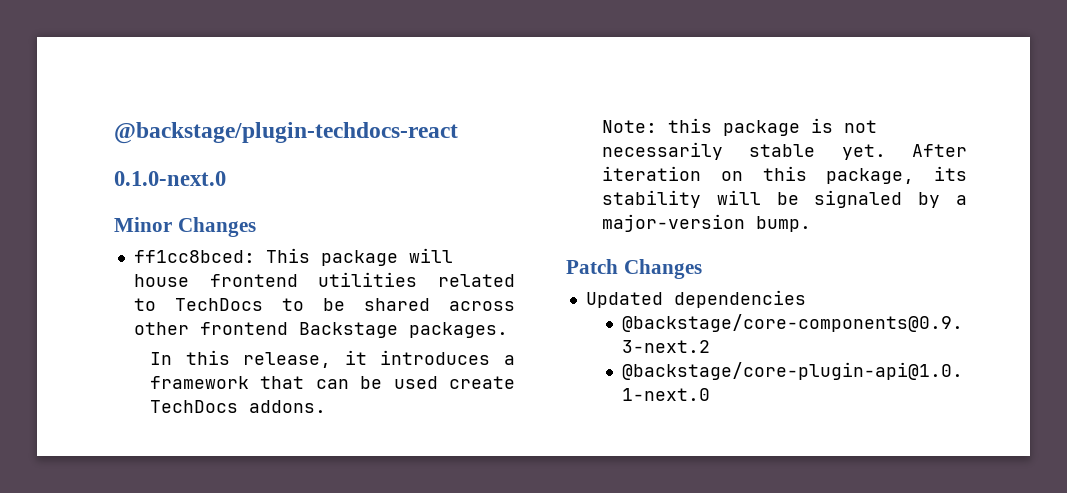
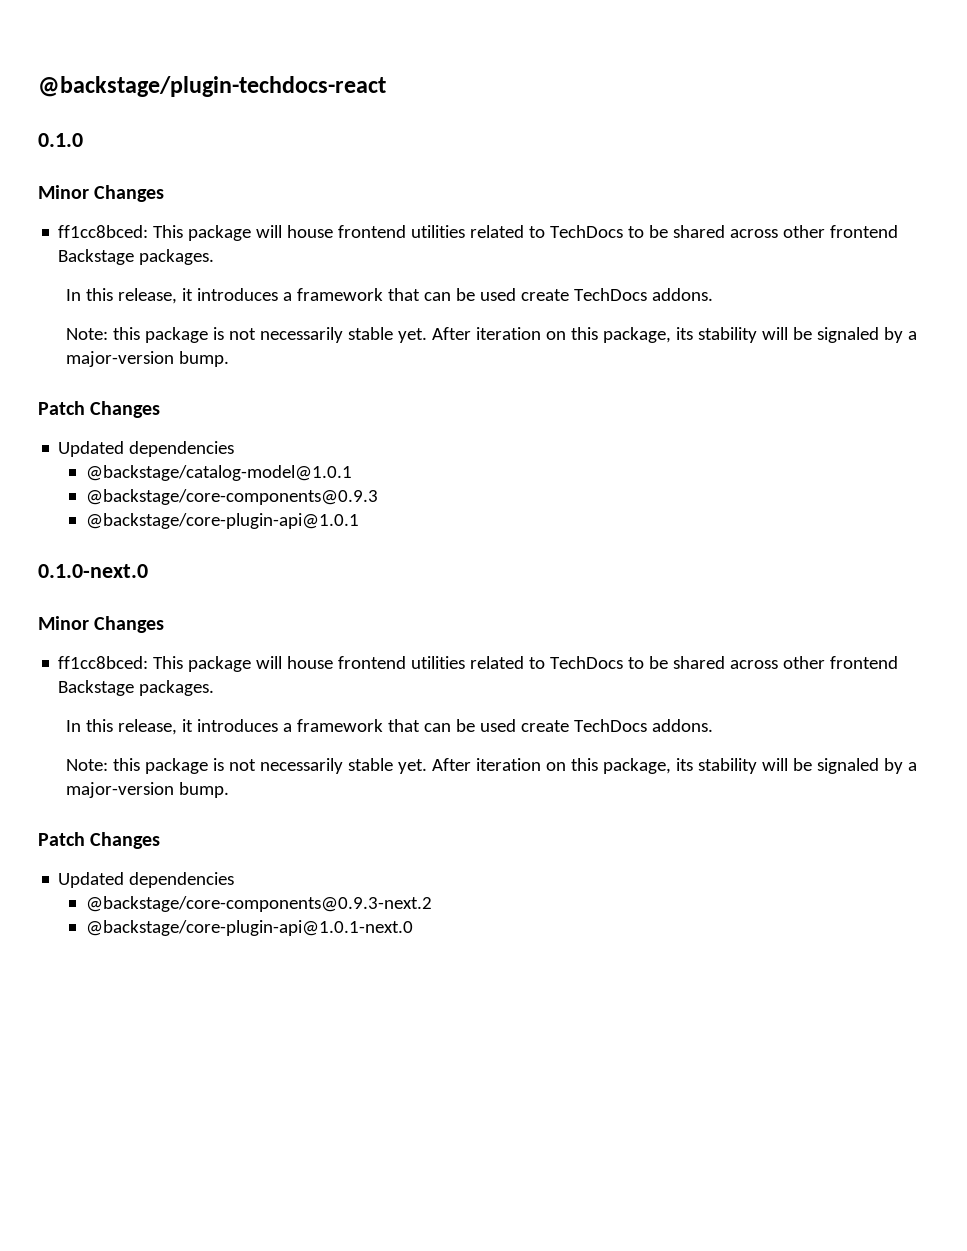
(458, 133) none -> [38,133,83,147] [38,185,165,202] [58,225,899,241] [58,249,215,265] [65,288,713,304] [65,327,917,343] [65,351,229,367] [38,401,161,418] [58,441,235,457] [86,465,353,481] [86,489,379,505] [86,513,360,529] // 0.1.0 // Minor Changes // ff1cc8bced: This package will house frontend utilities related to TechDocs to be shared across other frontend Backstage packages. // In this release, it introduces a framework that can be used create TechDocs addons. // Note: this package is not necessarily stable yet. After iteration on this package, its stability will be signaled by a major-version bump. // Patch Changes // Updated dependencies // @backstage/catalog-model@1.0.1 // @backstage/core-components@0.9.3 // @backstage/core-plugin-api@1.0.1

